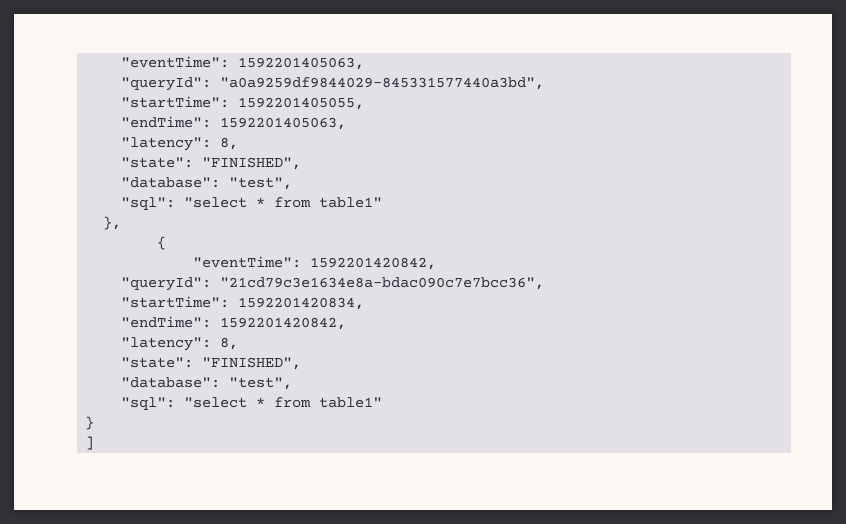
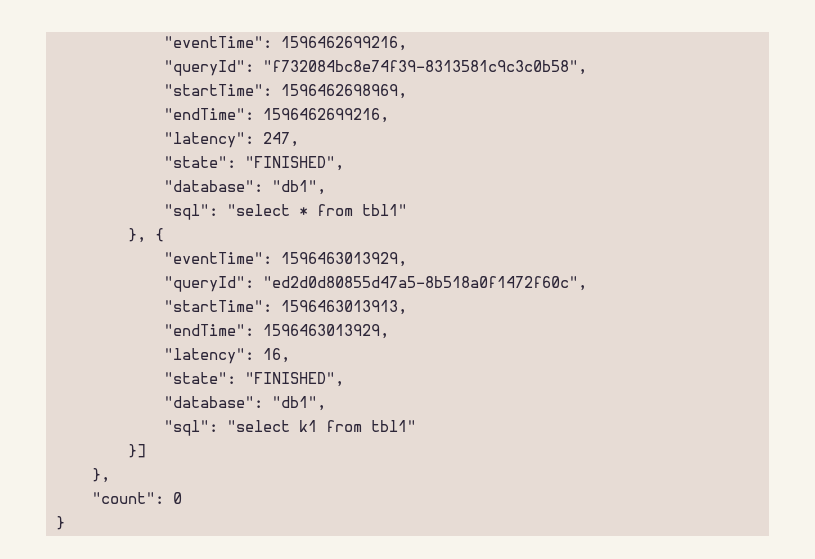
[120,56,364,70] [120,77,544,91] [120,96,364,110] [120,116,346,130] [120,137,238,151] [120,157,301,170] [120,177,292,190] [120,197,382,210] [102,216,121,230] "eventTime": 1592201405063, // "queryId": "a0a9259df9844029-845331577440a3bd", // "startTime": 1592201405055, // "endTime": 1592201405063, // "latency": 8, // "state": "FINISHED", // "database": "test", // "sql": "select * from table1" // }, // -> [163,36,407,51] [163,60,587,76] [163,84,407,99] [163,108,389,123] [163,132,299,148] [163,156,344,171] [163,180,326,195] [163,204,407,220] [127,228,146,243] "eventTime": 1596462699216, // "queryId": "f732084bc8e74f39-8313581c9c3c0b58", // "startTime": 1596462698969, // "endTime": 1596462699216, // "latency": 247, // "state": "FINISHED", // "database": "db1", // "sql": "select * from tbl1" // },
[309,257,436,270] [120,277,544,291] [120,296,364,310] [120,316,346,330] [120,337,238,351] [120,357,301,370] [120,377,292,390] [120,397,382,410] 1592201420842, // "queryId": "21cd79c3e1634e8a-bdac090c7e7bcc36", // "startTime": 1592201420834, // "endTime": 1592201420842, // "latency": 8, // "state": "FINISHED", // "database": "test", // "sql": "select * from table1" -> [280,252,407,267] [163,276,587,292] [163,300,407,315] [163,324,389,339] [163,348,290,364] [163,372,344,387] [163,396,326,411] [163,420,416,436] [127,444,146,458] [91,468,110,483] [91,492,182,504] 1596463013929, // "queryId": "ed2d0d80855d47a5-8b518a0f1472f60c", // "startTime": 1596463013913, // "endTime": 1596463013929, // "latency": 16, // "state": "FINISHED", // "database": "db1", // "sql": "select k1 from tbl1" // }] // }, // "count": 0
[84,436,94,450] // ] -> (65, 523) none

